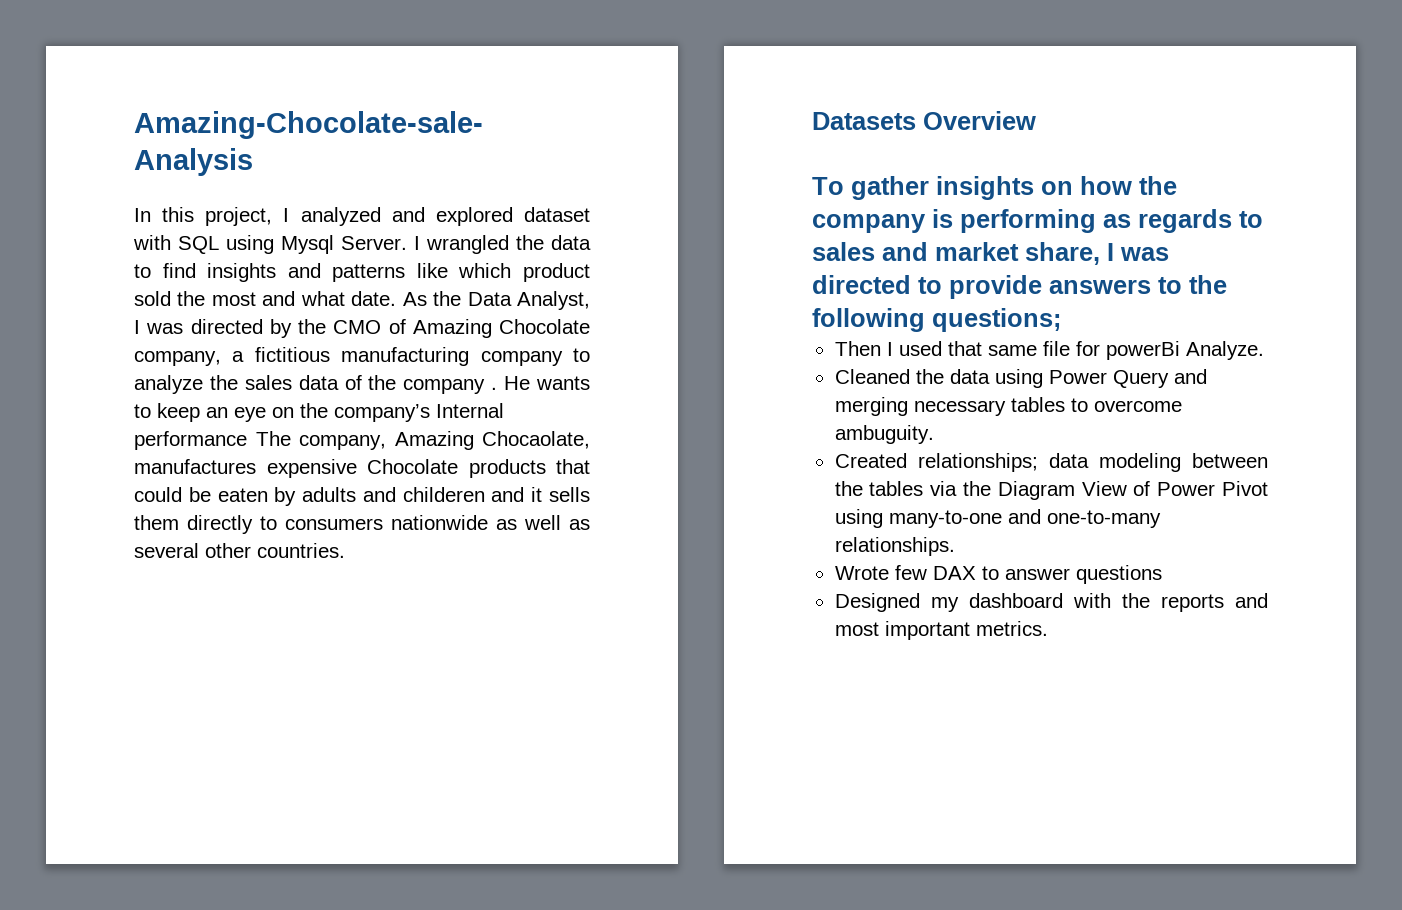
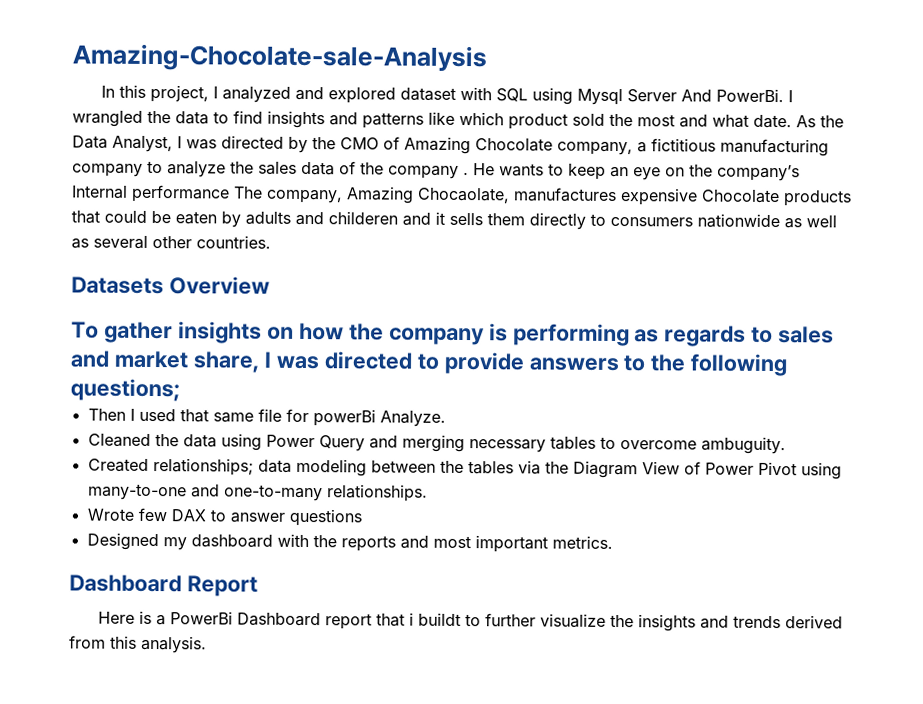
[341,236,407,250] Server. -> [627,88,785,103] Server And PowerBi.
(1048, 628) none -> [69,574,258,597] [98,610,844,632] [69,635,207,654] // Dashboard Report // Here is a PowerBi Dashboard report that i buildt to further visualize the insights and trends derived from this analysis.

